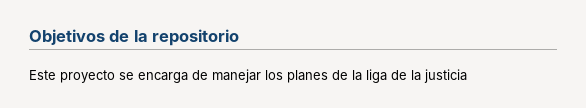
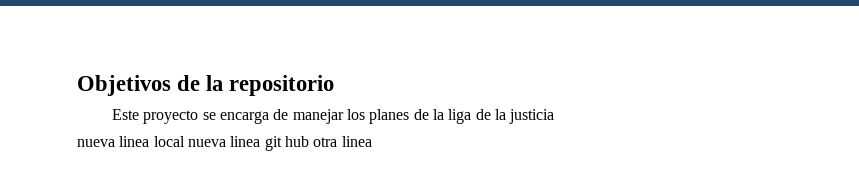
(467, 76) none -> [77,136,372,151] // nueva linea local nueva linea git hub otra linea

